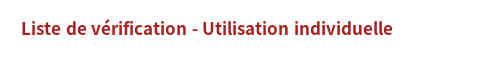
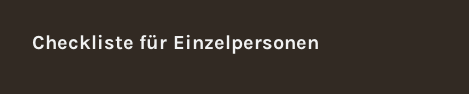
[21,19,393,35] Liste de vérification - Utilisation individuelle -> [32,34,319,54] Checkliste für Einzelpersonen

